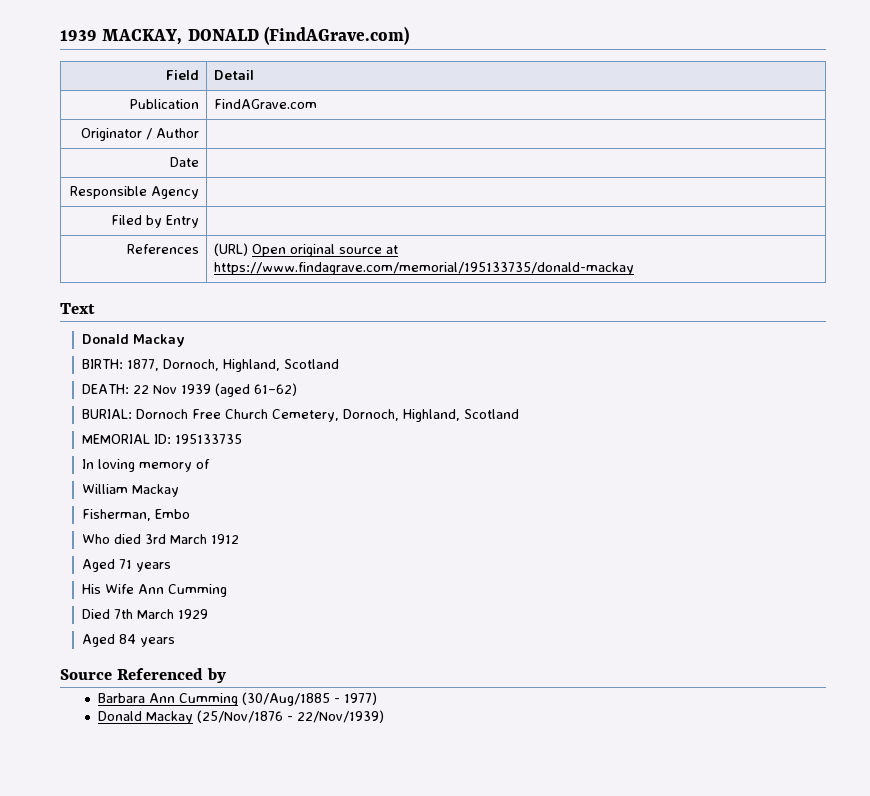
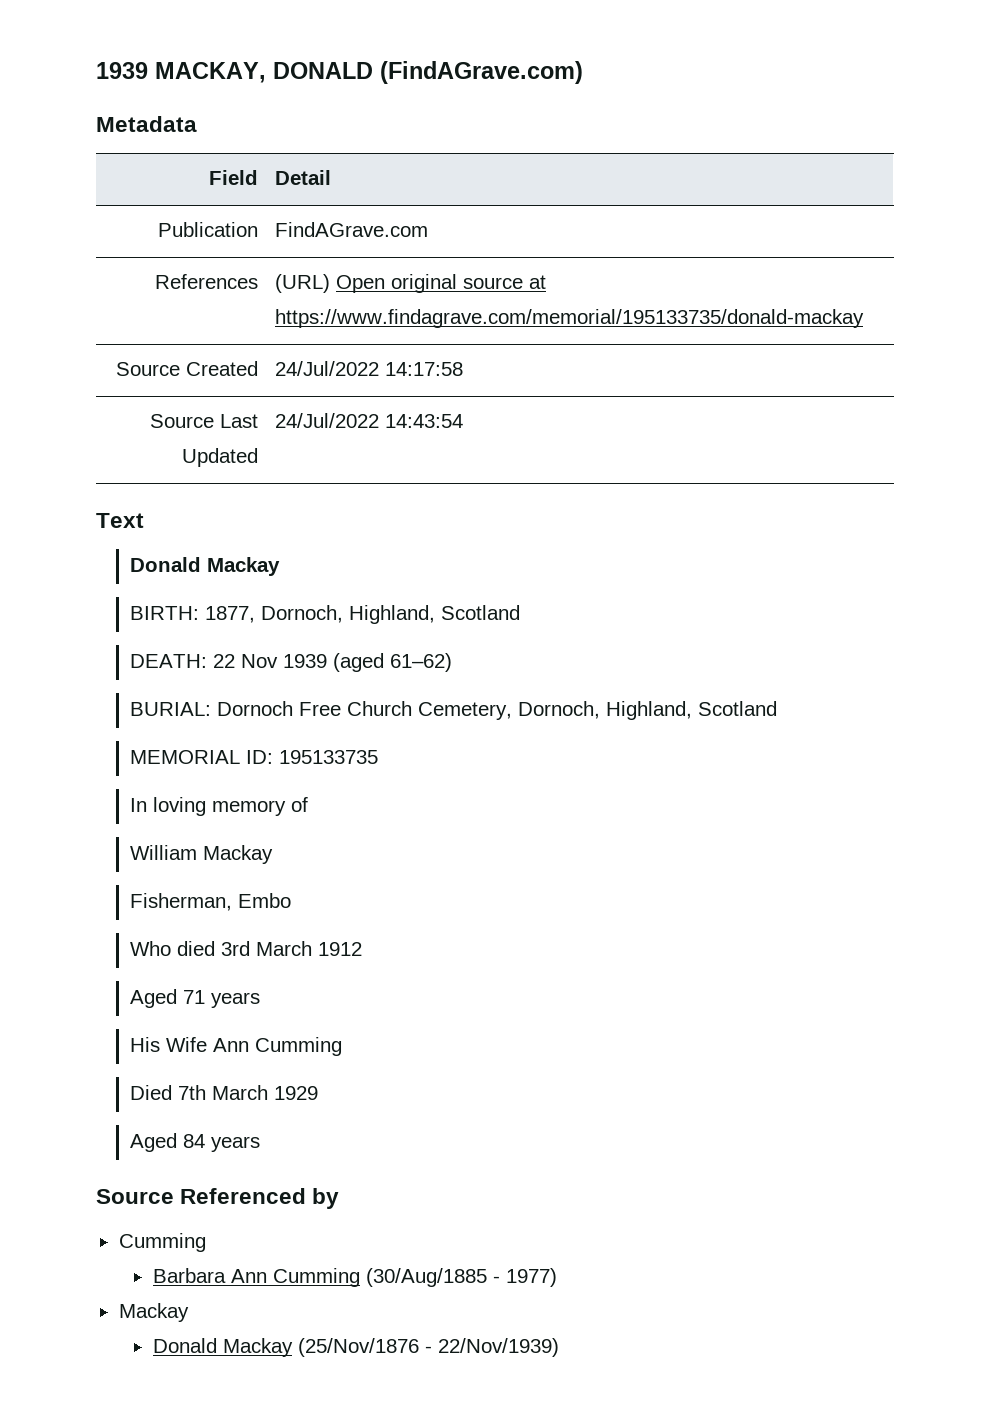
(410, 35) none -> [96,116,197,132] // Metadata
[80,128,199,141] [169,157,199,167] [69,186,199,199] [110,215,199,228] // Originator / Author | // Date | // Responsible Agency | // Filed by Entry | -> (428, 229) none
(635, 268) none -> [116,361,259,376] [274,361,463,376] [150,414,259,428] [182,448,259,467] [274,413,463,428] // Source Created | 24/Jul/2022 14:17:58 // Source Last Updated | 24/Jul/2022 14:43:54
(227, 675) none -> [118,1233,206,1252] // Cumming
(378, 698) none -> [118,1303,189,1322] // Mackay

